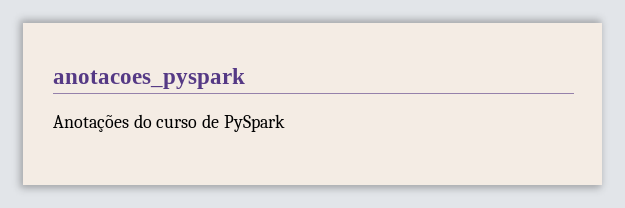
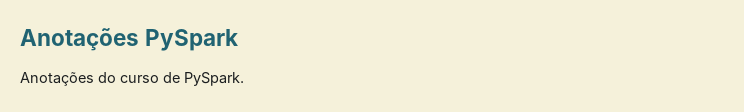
[53,68,245,89] anotacoes_pyspark -> [20,28,239,51] Anotações PySpark
[223,114,285,132] PySpark -> [184,72,244,86] PySpark.

